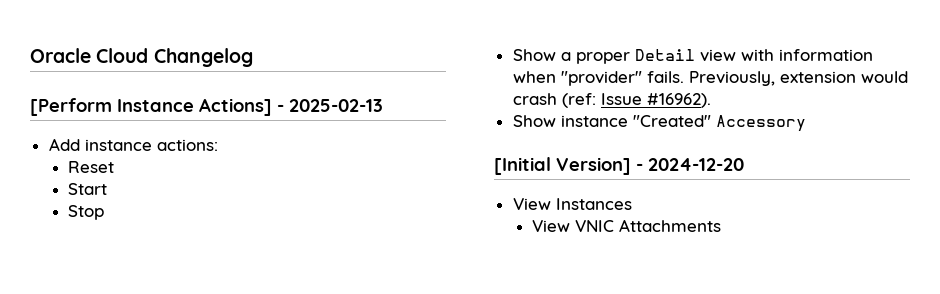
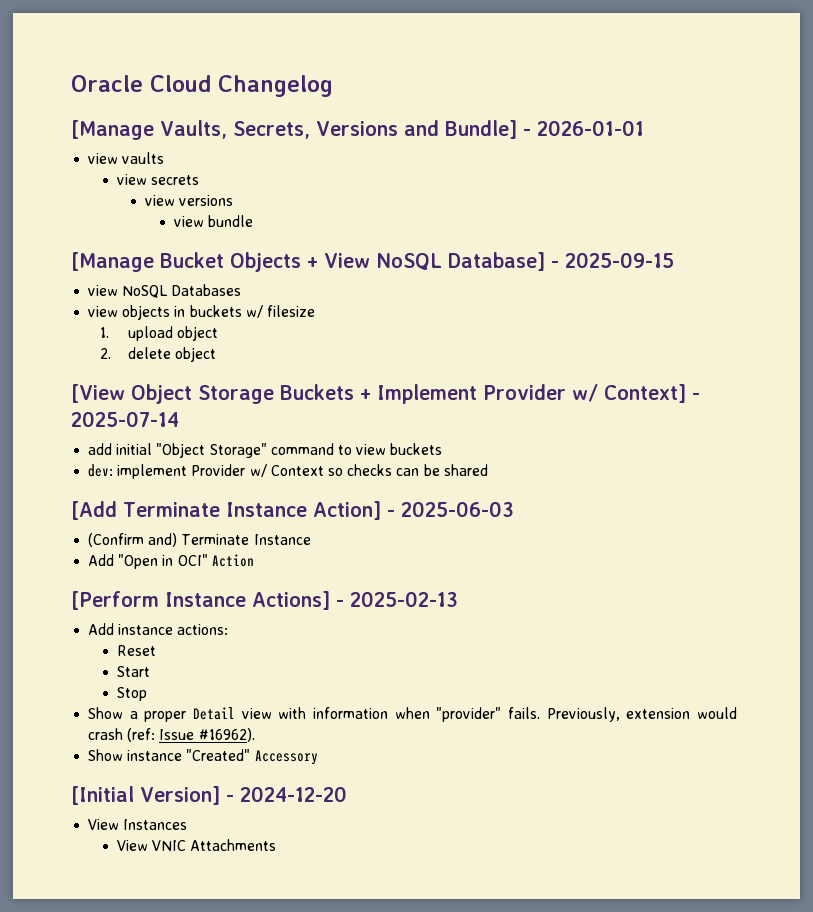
(253, 57) none -> [71,120,644,140] [88,152,165,164] [116,174,199,185] [145,195,234,206] [173,215,254,227] [71,252,674,272] [88,284,242,298] [88,305,315,320] [99,326,219,341] [99,347,217,362] [71,384,700,404] [71,411,179,427] [88,443,443,458] [88,464,488,479] [71,501,514,520] [88,533,311,547] [88,554,254,569] // [Manage Vaults, Secrets, Versions and Bundle] - 2026-01-01 // view vaults // view secrets // view versions // view bundle // [Manage Bucket Objects + View NoSQL Database] - 2025-09-15 // view NoSQL Databases // view objects in buckets w/ filesize // 1. upload object // 2. delete object // [View Object Storage Buckets + Implement Provider w/ Context] - 2025-07-14 // add initial "Object Storage" command to view buckets // dev: implement Provider w/ Context so checks can be shared // [Add Terminate Instance Action] - 2025-06-03 // (Confirm and) Terminate Instance // Add "Open in OCI" Action

